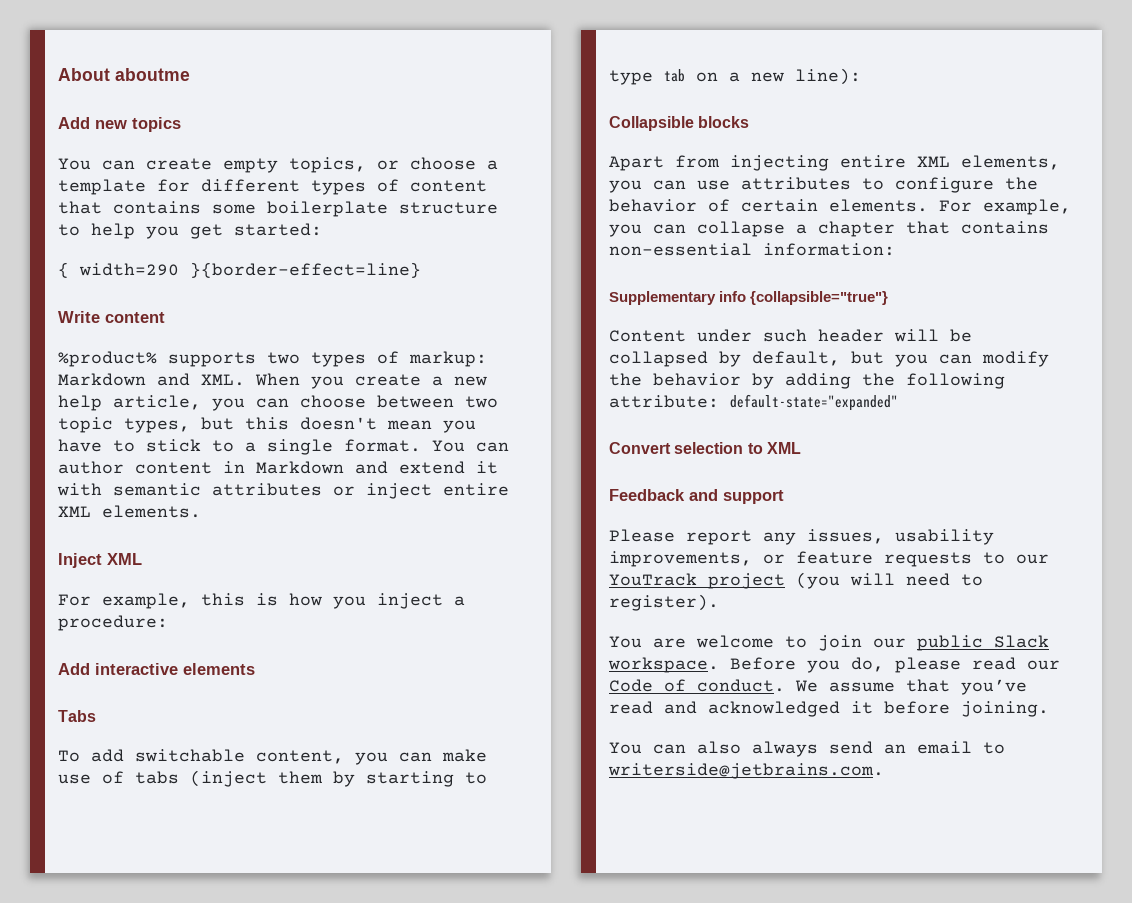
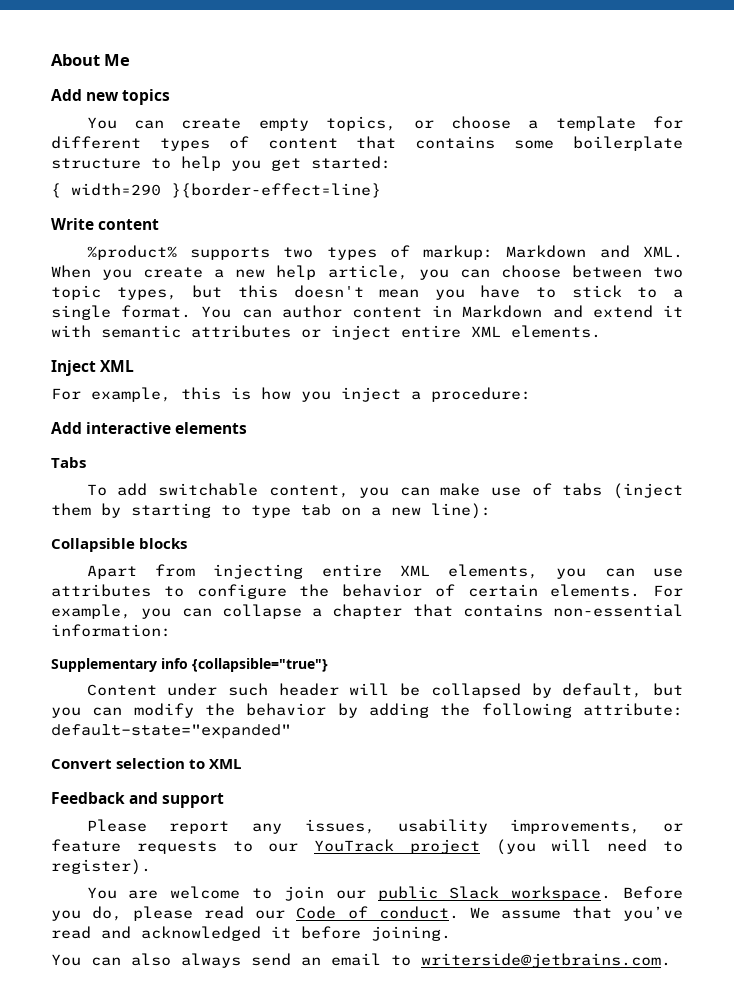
[115,68,190,81] aboutme -> [104,54,131,66] Me

